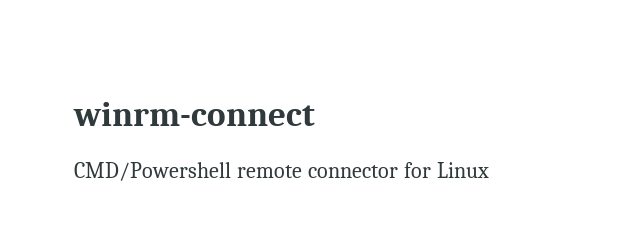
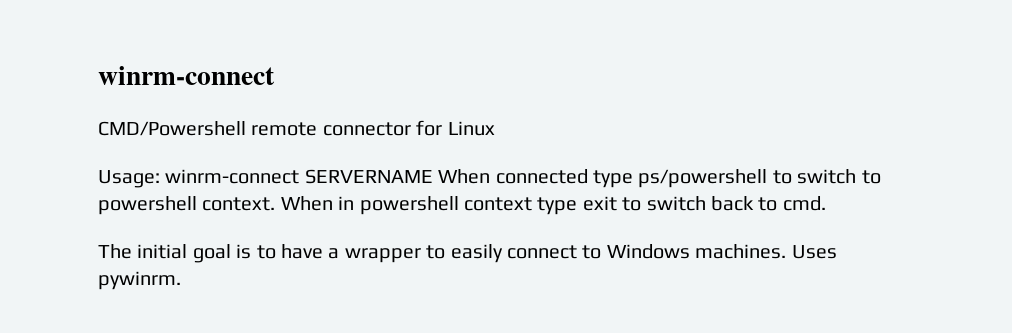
(489, 170) none -> [98,169,881,188] [98,196,826,215] [98,244,837,263] [98,271,181,290] // Usage: winrm-connect SERVERNAME When connected type ps/powershell to switch to powershell context. When in powershell context type exit to switch back to cmd. // The initial goal is to have a wrapper to easily connect to Windows machines. Uses pywinrm.

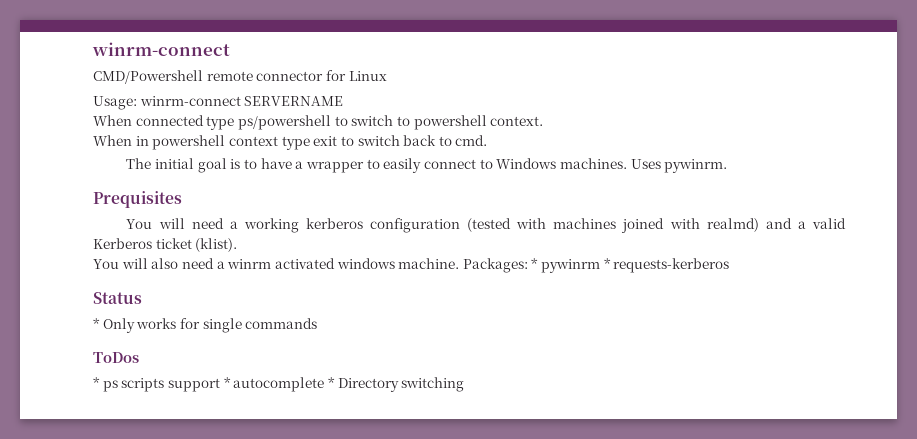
(433, 176) none -> (344, 101) //
(276, 204) none -> (544, 121) //
(181, 280) none -> [93,191,182,208] [126,218,847,233] [93,238,238,252] [93,258,730,273] [93,292,142,304] [93,318,318,333] [93,352,139,363] [93,377,465,392] // Prequisites // You will need a working kerberos configuration (tested with machines joined with realmd) and a valid Kerberos ticket (klist). // You will also need a winrm activated windows machine. Packages: * pywinrm * requests-kerberos // Status // * Only works for single commands // ToDos // * ps scripts support * autocomplete * Directory switching

